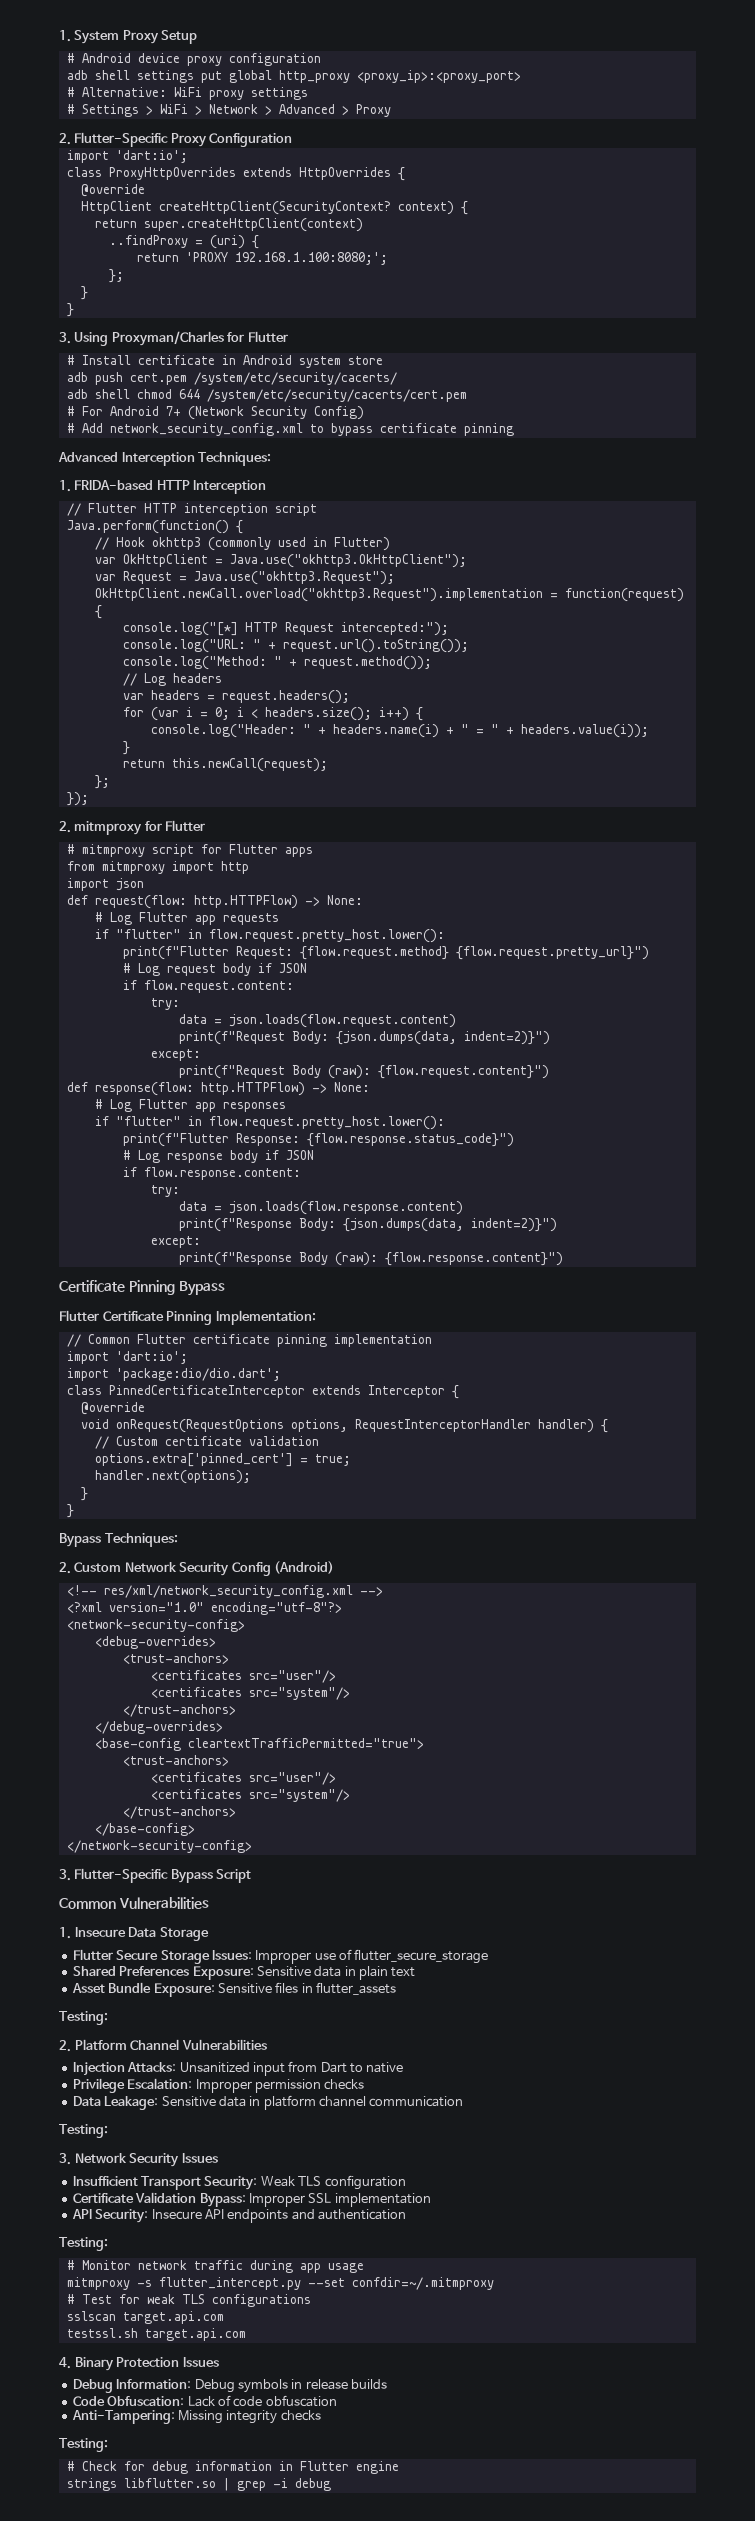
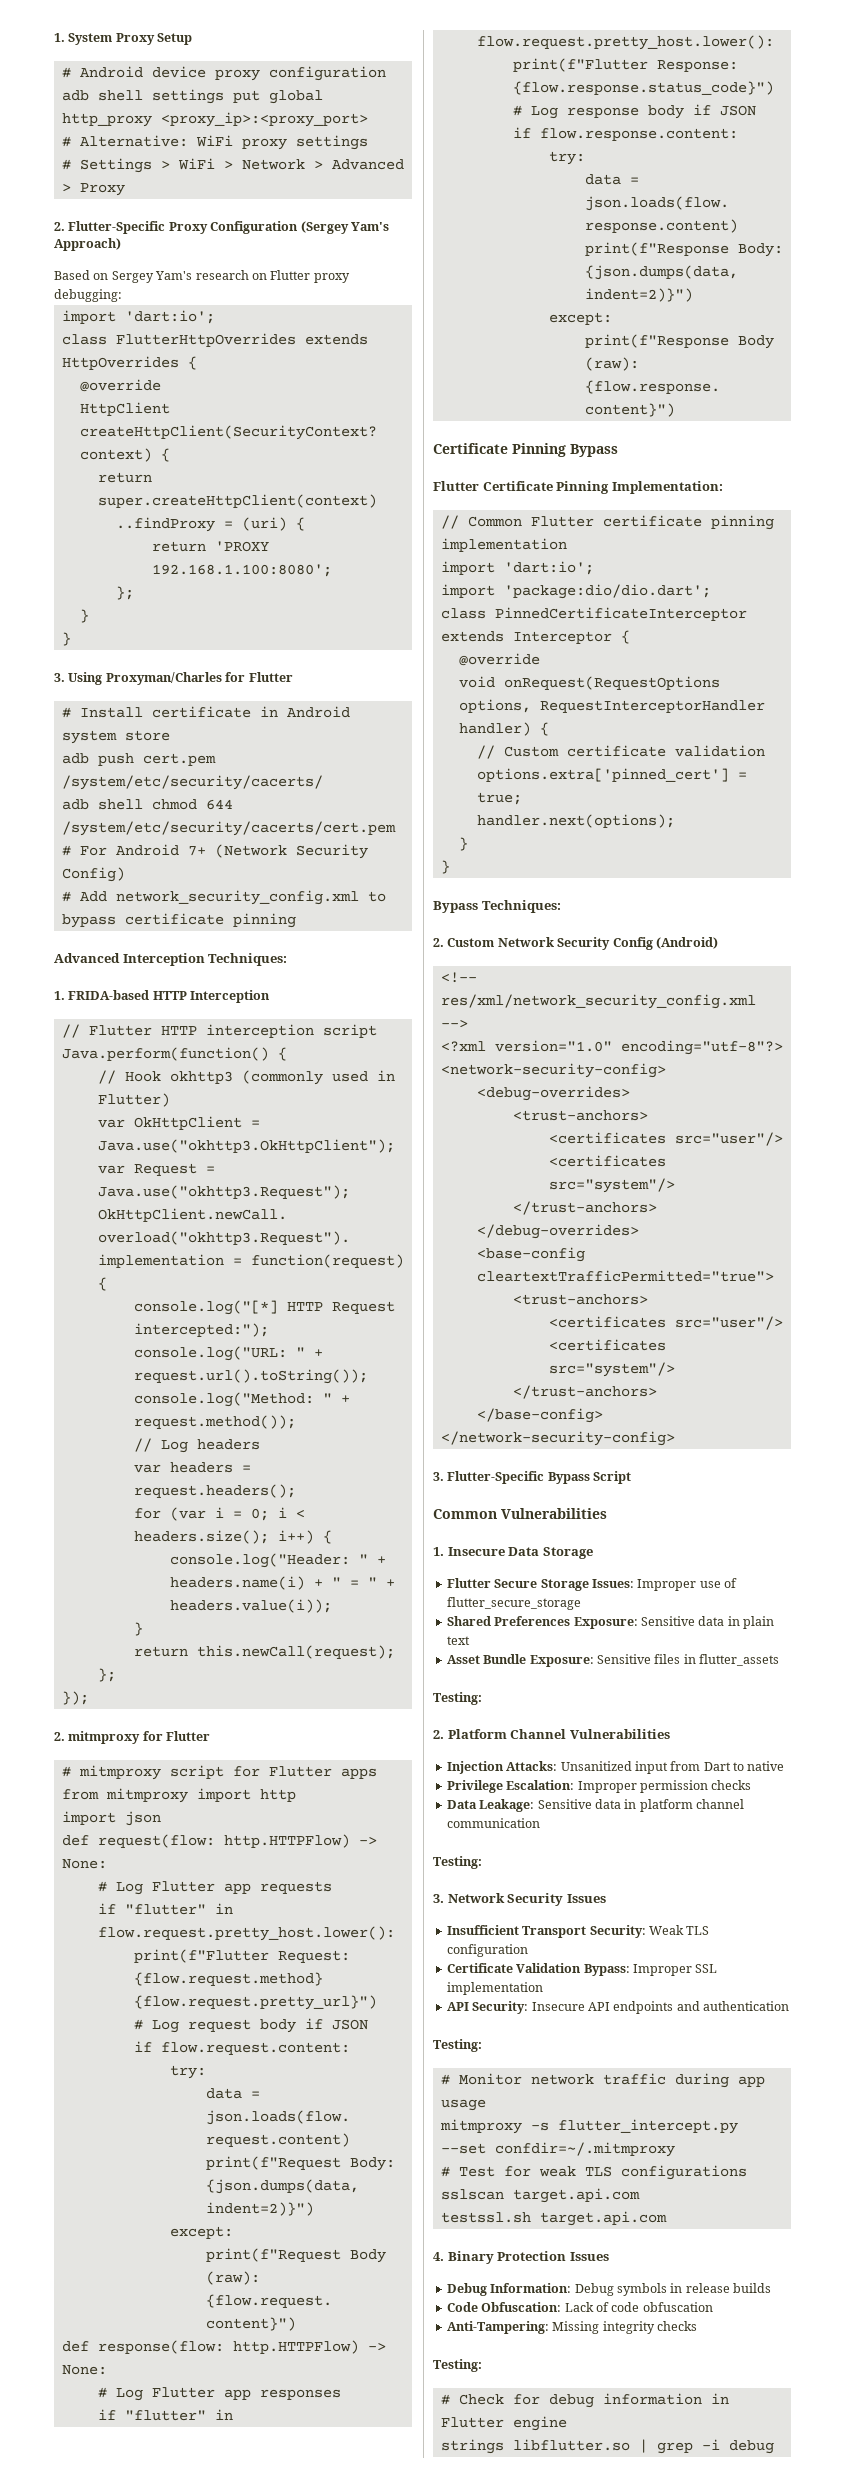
(293, 140) none -> [300,221,389,234] [54,238,121,251] [54,270,350,283] [54,289,122,302] (Sergey Yam's Approach) // Based on Sergey Yam's research on Flutter proxy debugging:
[108,167,236,180] ProxyHttpOverrides -> [115,333,296,347] FlutterHttpOverrides
[234,252,388,265] 192.168.1.100:8080;'; -> [151,564,332,577] 192.168.1.100:8080';

